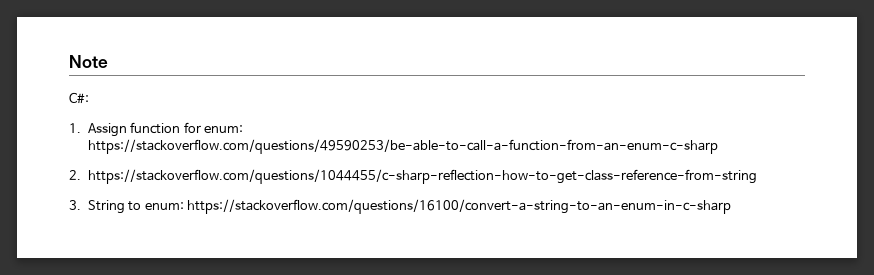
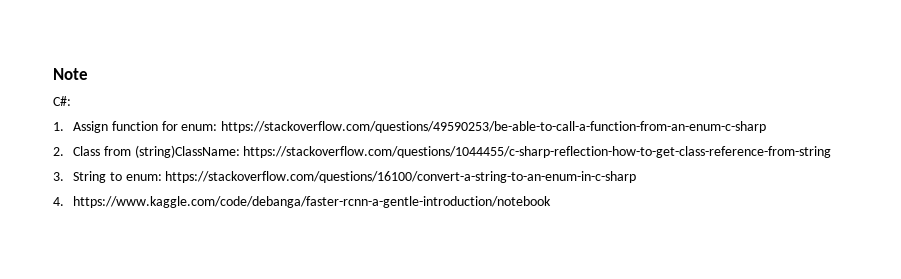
(81, 175) none -> [73,145,240,158] Class from (string)ClassName:
(732, 206) none -> [53,196,552,208] // 4. https://www.kaggle.com/code/debanga/faster-rcnn-a-gentle-introduction/notebook

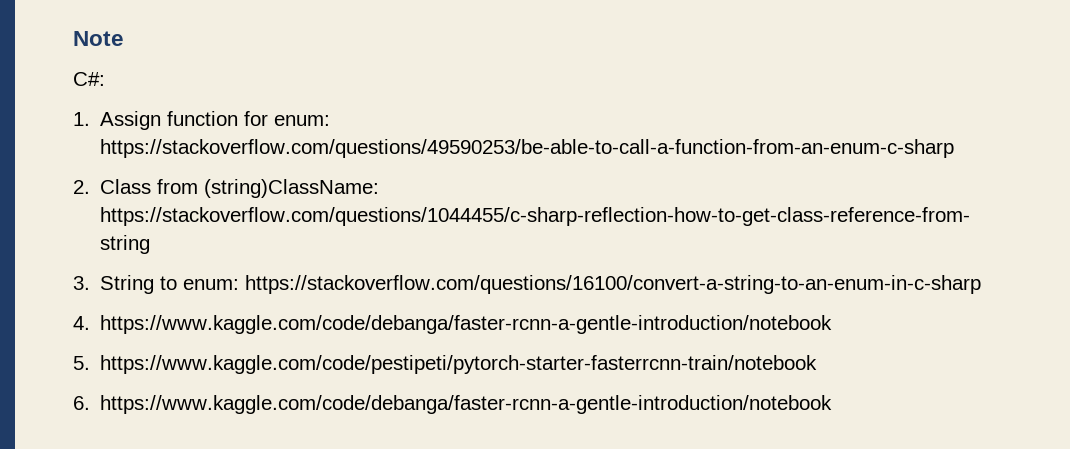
(552, 202) none -> [73,355,818,374] [73,395,833,414] // 5. https://www.kaggle.com/code/pestipeti/pytorch-starter-fasterrcnn-train/notebook // 6. https://www.kaggle.com/code/debanga/faster-rcnn-a-gentle-introduction/notebook

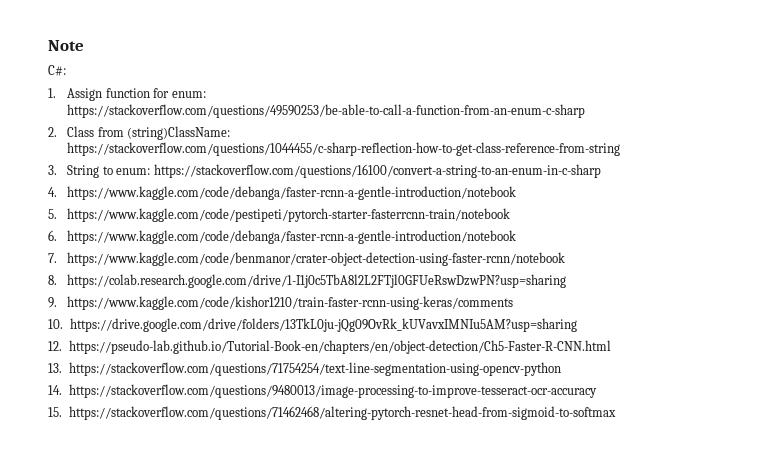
(833, 404) none -> [48,252,565,266] [48,274,566,288] [48,296,513,310] [48,318,577,332] [48,340,611,354] [48,362,561,376] [48,384,597,398] [48,406,616,420] // 7. https://www.kaggle.com/code/benmanor/crater-object-detection-using-faster-rcnn/notebook // 8. https://colab.research.google.com/drive/1-I1j0c5TbA8l2L2FTjl0GFUeRswDzwPN?usp=sharing // 9. https://www.kaggle.com/code/kishor1210/train-faster-rcnn-using-keras/comments // 10. https://drive.google.com/drive/folders/13TkL0ju-jQg09OvRk_kUVavxIMNIu5AM?usp=sharing // 12. https://pseudo-lab.github.io/Tutorial-Book-en/chapters/en/object-detection/Ch5-Faster-R-CNN.html // 13. https://stackoverflow.com/questions/71754254/text-line-segmentation-using-opencv-python // 14. https://stackoverflow.com/questions/9480013/image-processing-to-improve-tesseract-ocr-accuracy // 15. https://stackoverflow.com/questions/71462468/altering-pytorch-resnet-head-from-sigmoid-to-softmax

